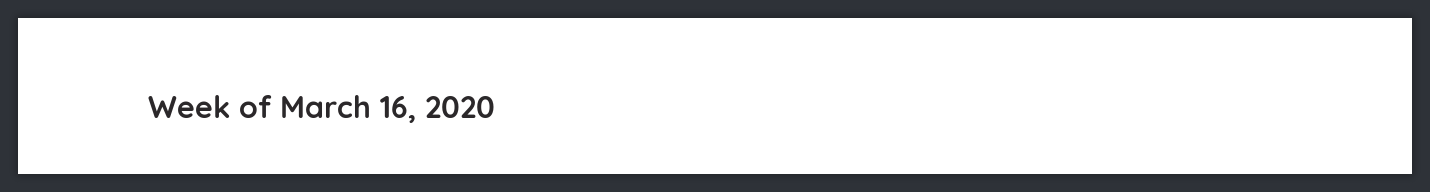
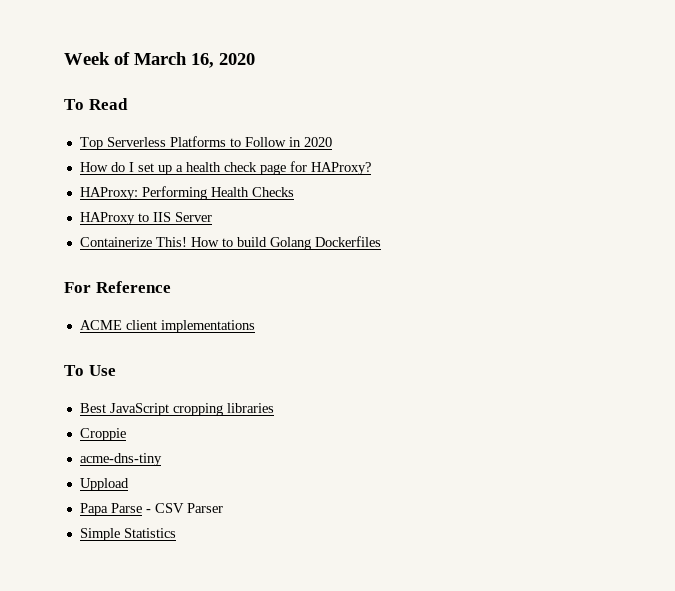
(495, 107) none -> [64,98,128,110] [79,136,332,150] [79,161,371,175] [79,186,294,200] [79,212,212,225] [79,236,381,250] [64,281,171,293] [79,320,255,333] [64,365,116,376] [79,403,274,416] [79,428,126,441] [79,453,162,466] [79,478,129,491] [79,503,223,516] [79,528,176,541] // To Read // Top Serverless Platforms to Follow in 2020 // How do I set up a health check page for HAProxy? // HAProxy: Performing Health Checks // HAProxy to IIS Server // Containerize This! How to build Golang Dockerfiles // For Reference // ACME client implementations // To Use // Best JavaScript cropping libraries // Croppie // acme-dns-tiny // Uppload // Papa Parse - CSV Parser // Simple Statistics

